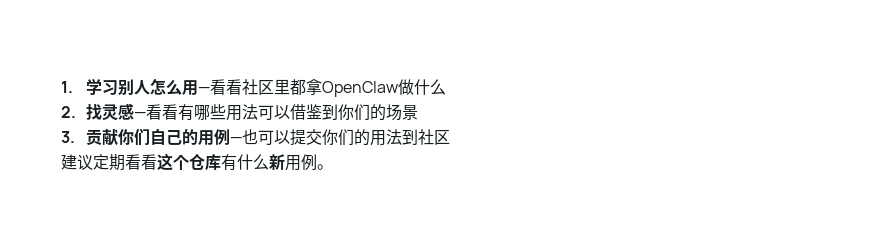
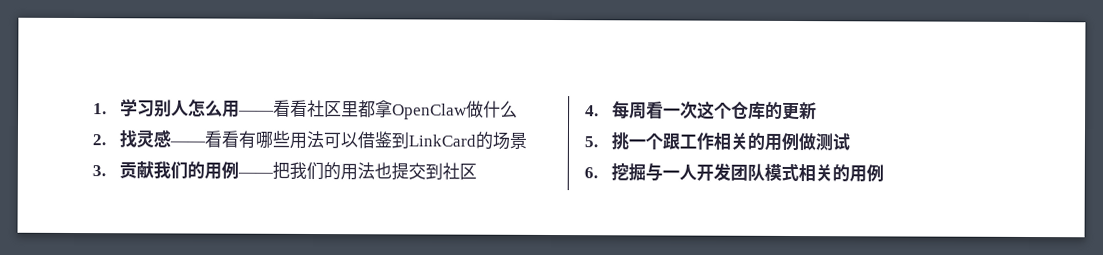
[198,87,211,93] — -> [238,110,276,115] ——
[134,112,147,118] — -> [169,141,207,146] ——
[338,104,371,121] 你们 -> [408,134,477,147] LinkCard
[118,128,339,146] 你们自己的用例—也可以提交你 -> [153,161,308,180] 我们的用例——把我
(403, 137) none -> [374,162,427,181] 也提交
[61,154,157,171] 建议定期看看 -> [585,100,699,120] 4.每周看一次
[221,154,269,171] 有什么 -> [765,101,801,121] 的更
[285,154,333,171] 用例。 -> [584,132,851,151] [584,162,885,183] // 5.挑一个跟工作相关的用例做测试 // 6.挖掘与一人开发团队模式相关的用例

